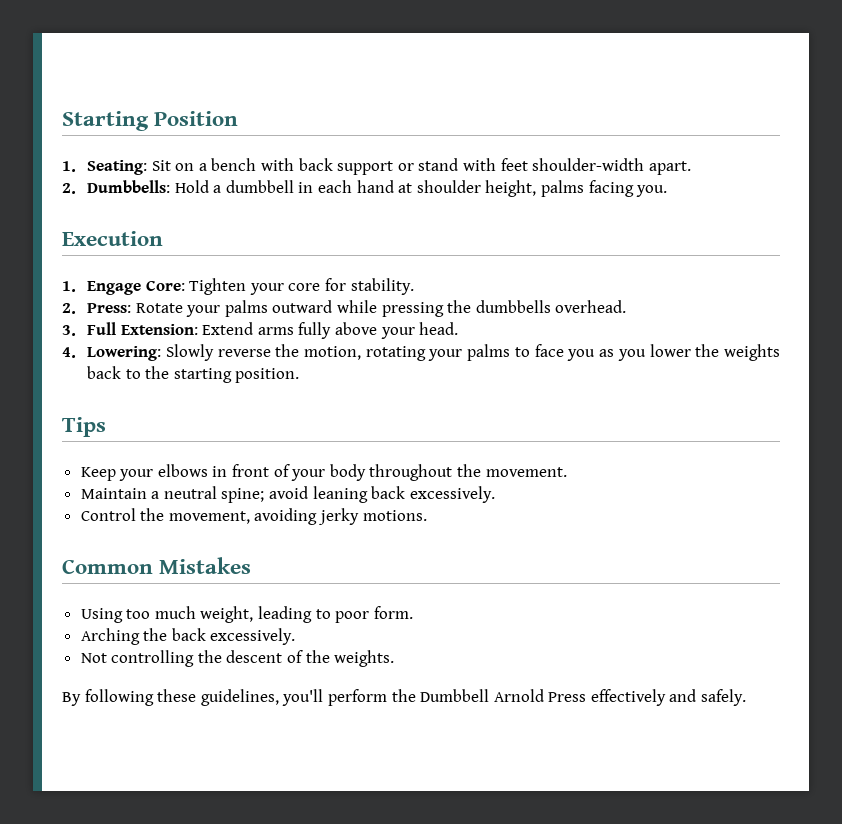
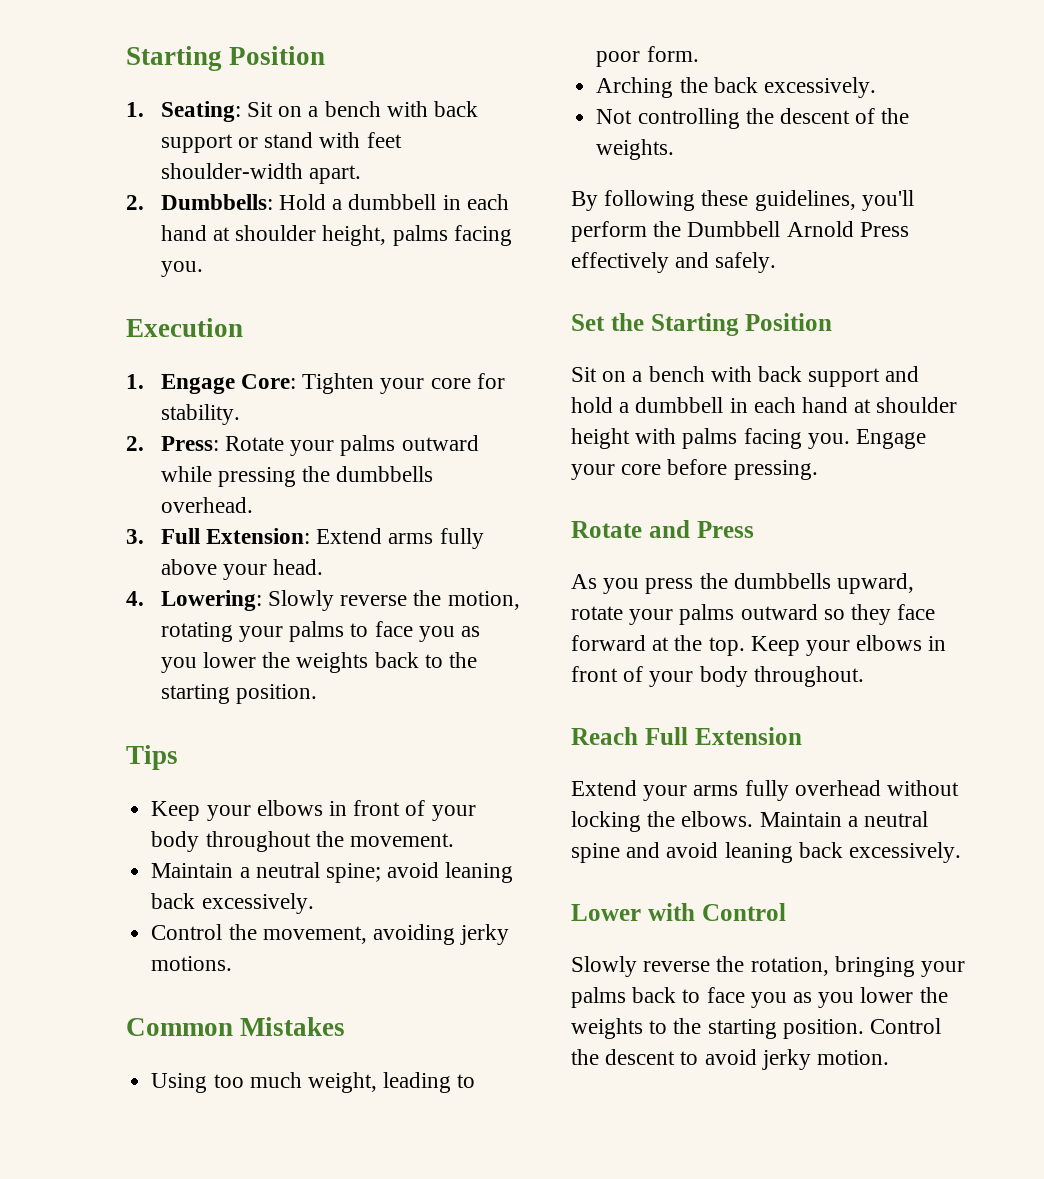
(747, 697) none -> [571,313,833,336] [571,366,920,387] [571,397,958,413] [571,428,927,449] [571,459,818,480] [571,520,754,538] [571,573,915,594] [571,604,936,625] [571,635,947,656] [571,666,864,687] [571,727,802,745] [571,780,960,801] [571,811,929,832] [571,842,962,863] [571,903,786,921] [571,956,966,977] [571,987,948,1008] [571,1018,942,1039] [571,1049,890,1070] // Set the Starting Position // Sit on a bench with back support and hold a dumbbell in each hand at shoulder height with palms facing you. Engage your core before pressing. // Rotate and Press // As you press the dumbbells upward, rotate your palms outward so they face forward at the top. Keep your elbows in front of your body throughout. // Reach Full Extension // Extend your arms fully overhead without locking the elbows. Maintain a neutral spine and avoid leaning back excessively. // Lower with Control // Slowly reverse the rotation, bringing your palms back to face you as you lower the weights to the starting position. Control the descent to avoid jerky motion.

